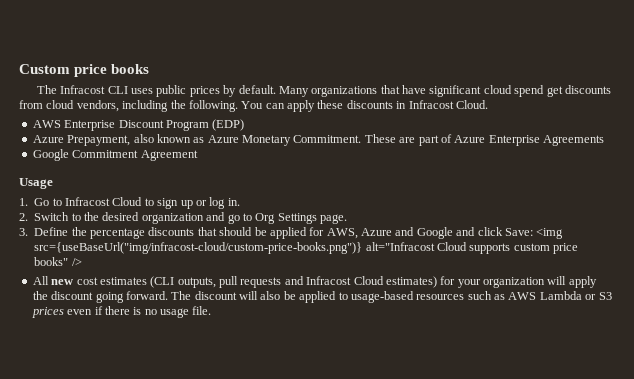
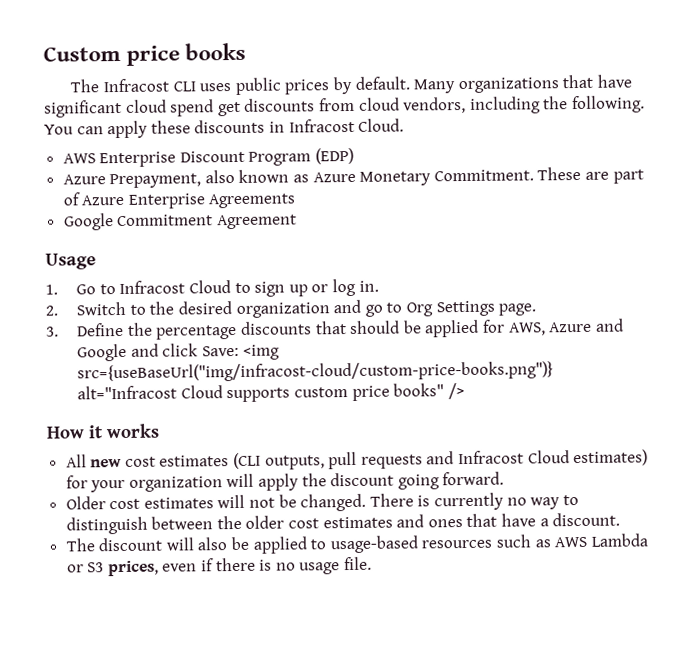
(82, 262) none -> [46,423,159,439] // How it works
(168, 295) none -> [65,492,579,512] [65,512,621,535] // Older cost estimates will not be changed. There is currently no way to distinguish between the older cost estimates and ones that have a discount. //
[31,307,64,318] prices -> [107,560,159,577] prices,

